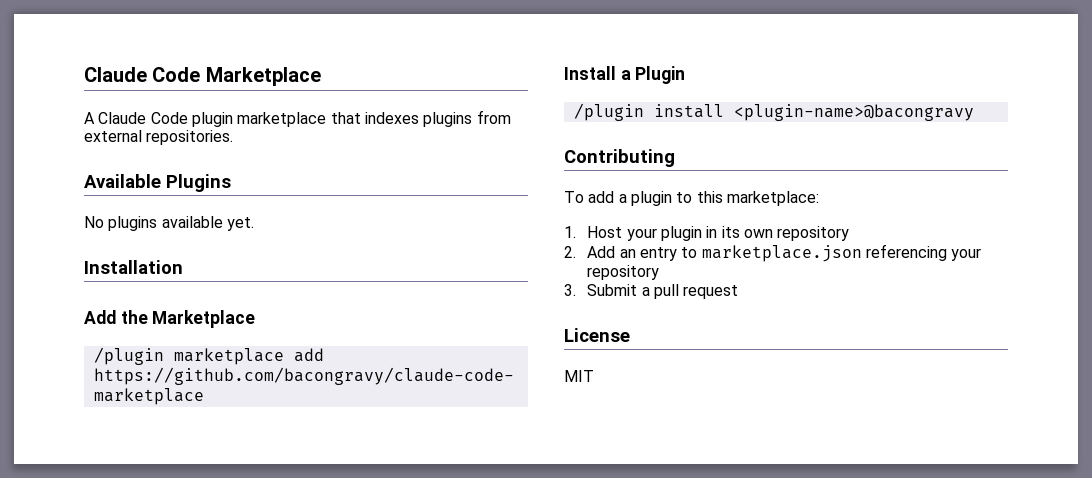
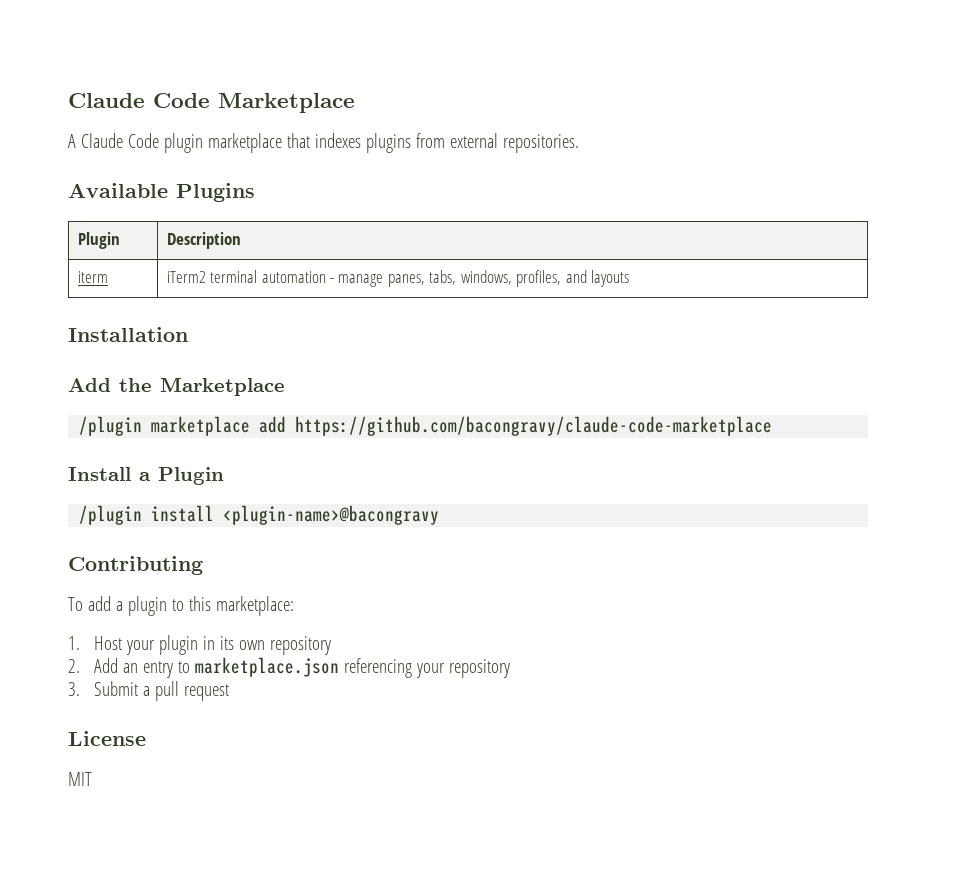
[84,216,254,231] // No plugins available yet. -> [77,232,120,249] [166,232,241,249] [77,271,108,283] [166,270,630,287] // Plugin | Description // iterm | iTerm2 terminal automation - manage panes, tabs, windows, profiles, and layouts

